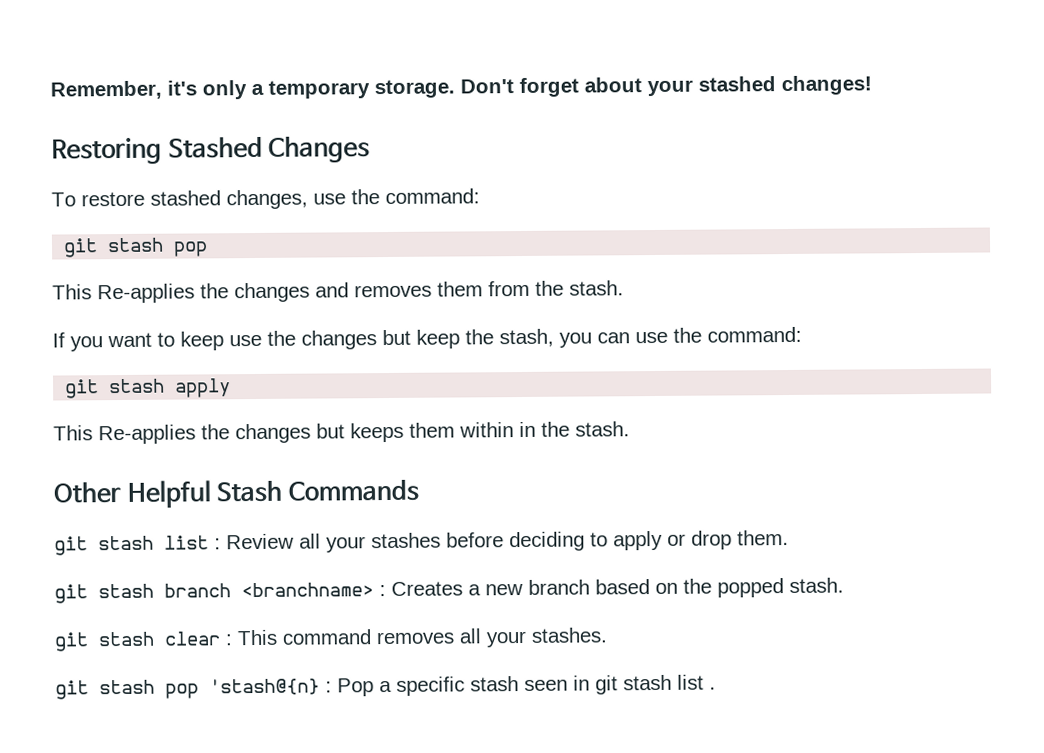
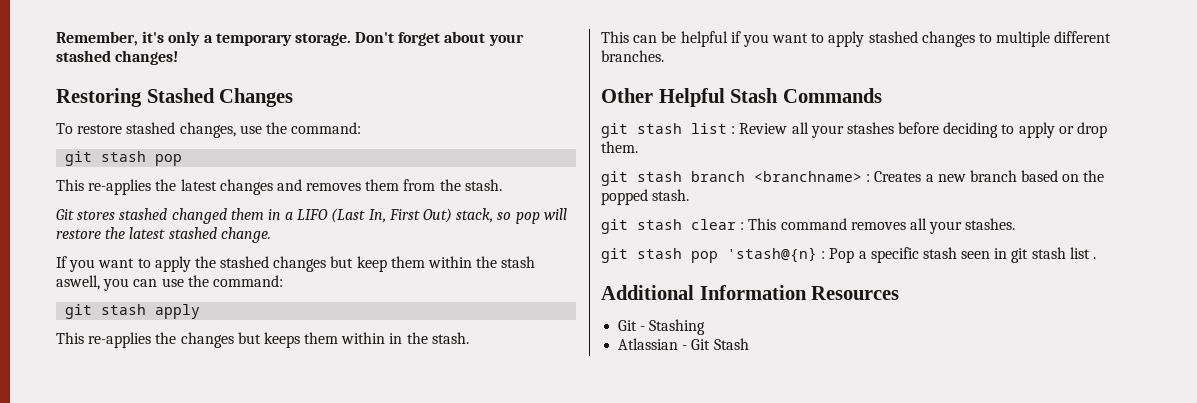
[97,283,229,304] Re-applies the -> [88,179,217,195] re-applies the latest
[52,328,554,352] If you want to keep use the changes but keep the stash, -> [56,208,567,224] [56,227,271,243] [56,256,536,272] [56,275,100,290] Git stores stashed changed them in a LIFO (Last In, First Out) stack, so pop will restore the latest stashed change. // If you want to apply the stashed changes but keep them within the stash aswell,
[98,424,196,445] Re-applies -> [88,332,152,348] re-applies
(630, 429) none -> [601,31,1112,47] [601,50,664,62] // This can be helpful if you want to apply stashed changes to multiple different branches.
(716, 688) none -> [601,285,900,300] [618,319,706,335] [618,338,749,350] // Additional Information Resources // Git - Stashing // Atlassian - Git Stash

